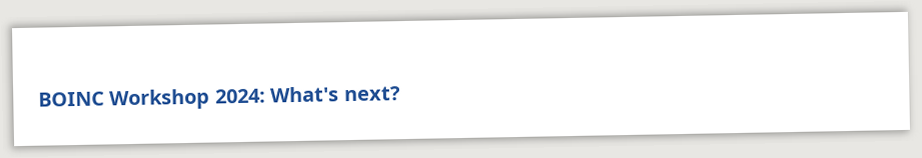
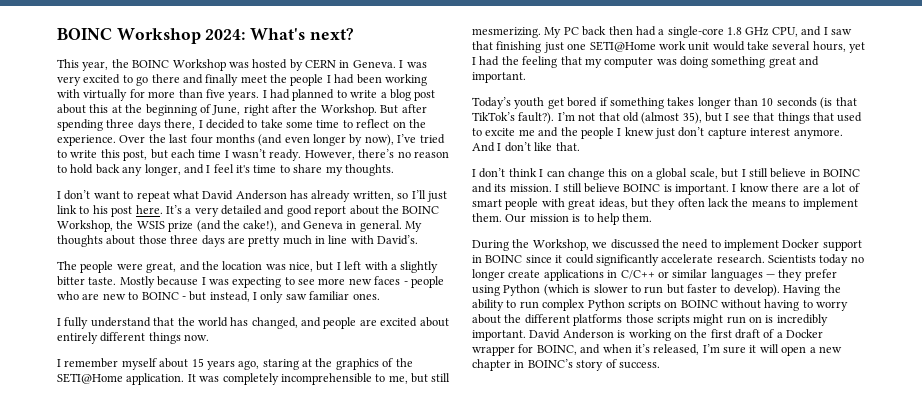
(401, 94) none -> [57,59,427,71] [57,74,427,86] [57,89,436,101] [57,104,427,116] [57,119,426,131] [57,134,445,146] [57,149,449,161] [57,164,394,176] [57,190,447,202] [57,205,440,217] [57,220,423,232] [57,235,419,247] [57,261,439,273] [57,276,444,288] [57,291,380,303] [57,317,449,329] [57,332,210,344] [57,358,413,370] [57,373,451,385] [472,26,852,38] [472,41,866,53] [472,56,820,68] [472,72,526,83] [472,97,857,109] [472,112,863,124] [472,127,843,139] [472,142,580,152] [472,168,860,180] [472,183,860,195] [472,198,858,210] [472,213,653,225] [472,239,862,251] [472,254,864,266] [472,269,837,281] [472,284,841,296] [472,299,849,311] [472,314,828,326] [472,329,824,341] [472,344,842,356] [472,359,660,371] // This year, the BOINC Workshop was hosted by CERN in Geneva. I was very excited to go there and finally meet the people I had been working with virtually for more than five years. I had planned to write a blog post about this at the beginning of June, right after the Workshop. But after spending three days there, I decided to take some time to reflect on the experience. Over the last four months (and even longer by now), I’ve tried to write this post, but each time I wasn’t ready. However, there’s no reason to hold back any longer, and I feel it's time to share my thoughts. // I don’t want to repeat what David Anderson has already written, so I’ll just link to his post here. It’s a very detailed and good report about the BOINC Workshop, the WSIS prize (and the cake!), and Geneva in general. My thoughts about those three days are pretty much in line with David’s. // The people were great, and the location was nice, but I left with a slightly bitter taste. Mostly because I was expecting to see more new faces - people who are new to BOINC - but instead, I only saw familiar ones. // I fully understand that the world has changed, and people are excited about entirely different things now. // I remember myself about 15 years ago, staring at the graphics of the SETI@Home application. It was completely incomprehensible to me, but still mesmerizing. My PC back then had a single-core 1.8 GHz CPU, and I saw that finishing just one SETI@Home work unit would take several hours, yet I had the feeling that my computer was doing something great and important. // Today’s youth get bored if something takes longer than 10 seconds (is that TikTok’s fault?). I’m not that old (almost 35), but I see that things that used to excite me and the people I knew just don’t capture interest anymore. And I don’t like that. // I don’t think I can change this on a global scale, but I still believe in BOINC and its mission. I still believe BOINC is important. I know there are a lot of smart people with great ideas, but they often lack the means to implement them. Our mission is to help them. // During the Workshop, we discussed the need to implement Docker support in BOINC since it could significantly accelerate research. Scientists today no longer create applications in C/C++ or similar languages — they prefer using Python (which is slower to run but faster to develop). Having the ability to run complex Python scripts on BOINC without having to worry about the different platforms those scripts might run on is incredibly important. David Anderson is working on the first draft of a Docker wrapper for BOINC, and when it’s released, I’m sure it will open a new chapter in BOINC’s story of success.

